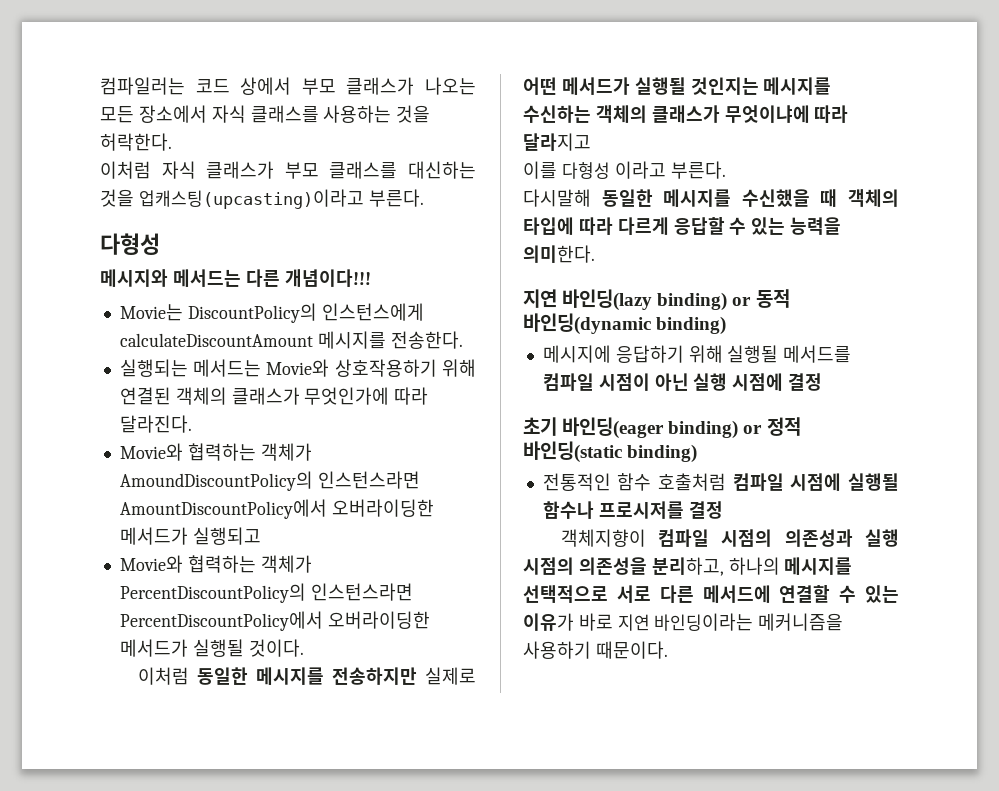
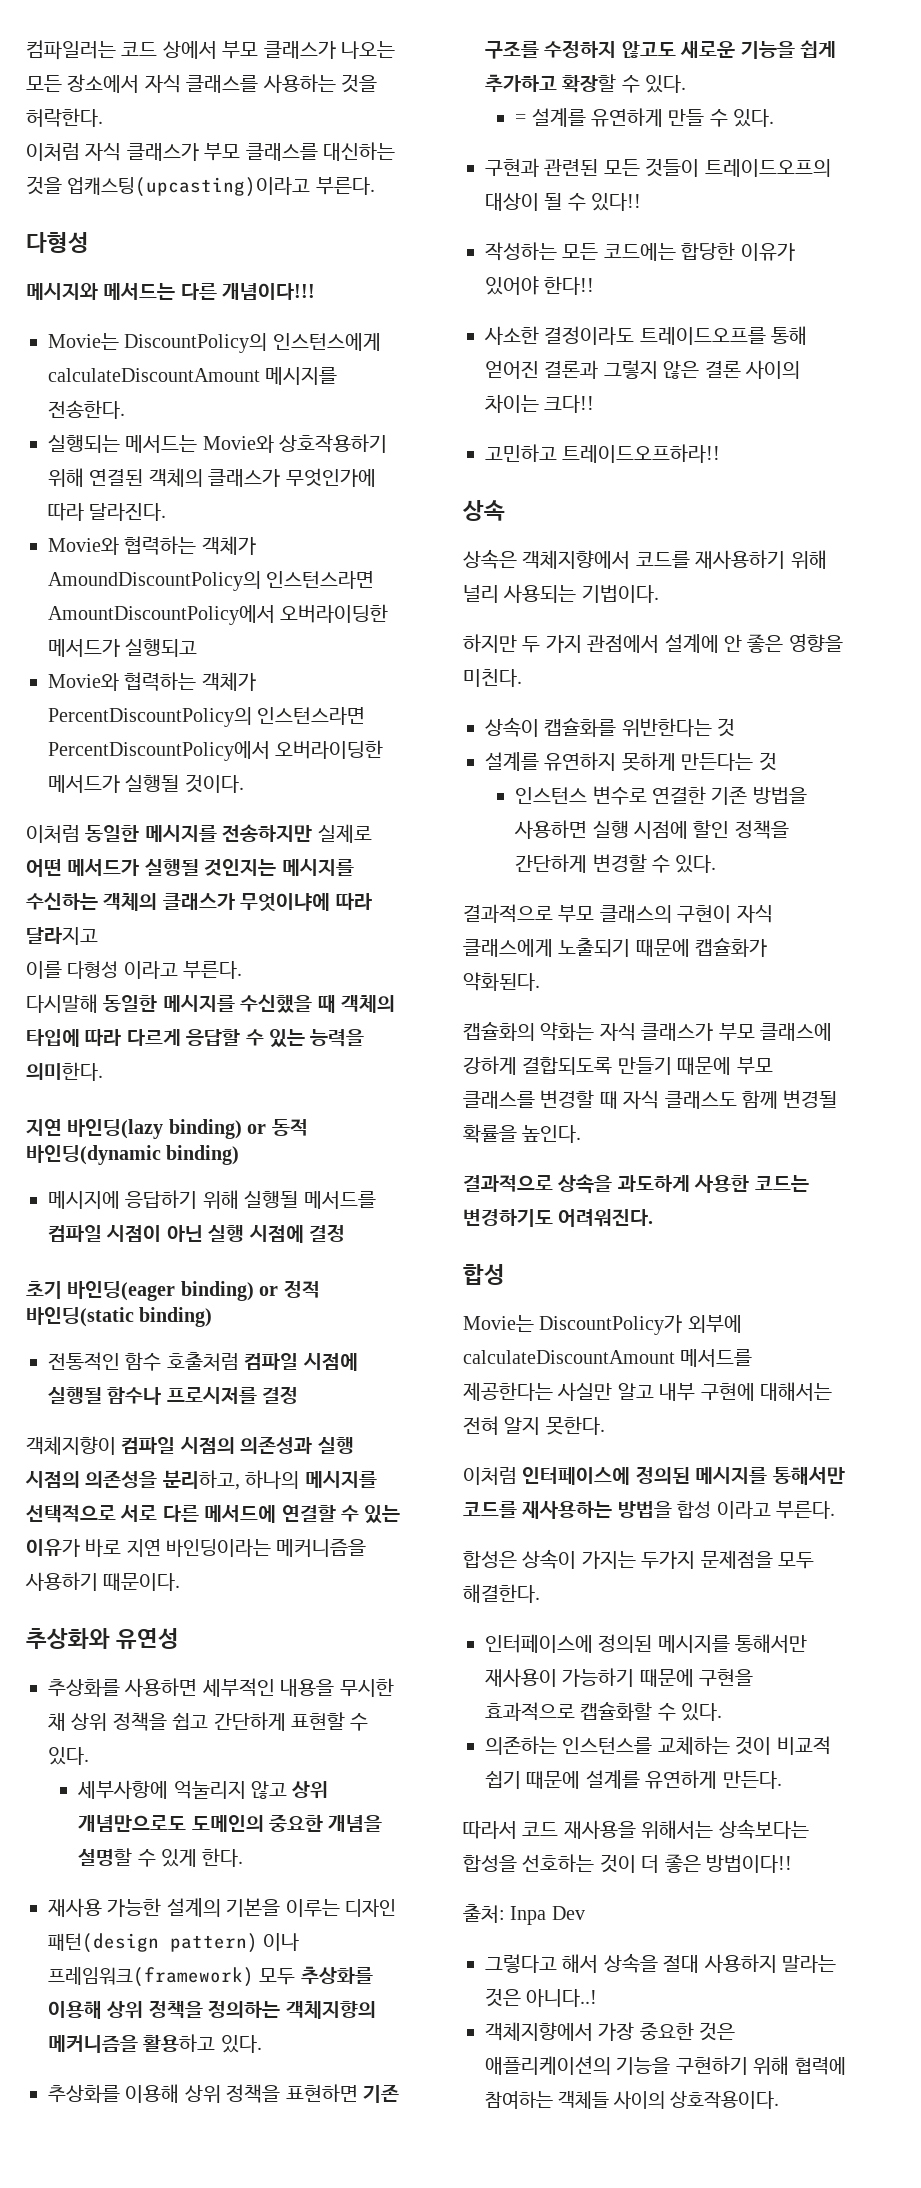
(668, 650) none -> [26,1628,180,1649] [48,1678,394,1697] [48,1712,369,1731] [48,1747,89,1765] [77,1780,329,1799] [78,1814,383,1832] [78,1848,244,1867] [48,1898,396,1917] [48,1933,300,1953] [48,1966,373,1987] [48,2000,376,2019] [48,2034,262,2053] [48,2084,399,2103] [485,40,836,59] [485,74,687,93] [515,108,775,127] [485,158,831,177] [485,193,642,211] [485,242,795,261] [485,276,595,295] [484,326,808,345] [485,360,800,379] [485,394,595,413] [485,444,721,463] [462,500,505,521] [463,549,827,569] [463,584,659,603] [463,633,843,653] [463,669,522,687] [485,717,736,737] [485,752,777,771] [515,786,807,805] [514,820,789,839] [515,854,717,873] [463,904,773,923] [463,938,768,957] [463,972,540,991] [463,1022,832,1041] [463,1056,773,1075] [463,1090,838,1109] [463,1124,582,1143] [463,1174,809,1194] [463,1209,654,1227] [463,1264,505,1285] [463,1315,742,1335] [463,1349,753,1367] [463,1382,832,1401] [463,1416,605,1435] [463,1466,845,1485] [463,1501,835,1519] [463,1549,814,1569] [463,1584,540,1603] [485,1634,808,1653] [485,1668,754,1687] [485,1702,723,1721] [485,1736,831,1755] [485,1770,782,1789] [463,1819,809,1839] [463,1854,792,1873] [463,1904,585,1925] [485,1953,836,1973] [485,1988,598,2007] [485,2022,736,2041] [485,2056,846,2075] [485,2091,779,2109] // 추상화와 유연성 // 추상화를 사용하면 세부적인 내용을 무시한 채 상위 정책을 쉽고 간단하게 표현할 수 있다. // 세부사항에 억눌리지 않고 상위 개념만으로도 도메인의 중요한 개념을 설명할 수 있게 한다. // 재사용 가능한 설계의 기본을 이루는 디자인 패턴(design pattern) 이나 프레임워크(framework) 모두 추상화를 이용해 상위 정책을 정의하는 객체지향의 메커니즘을 활용하고 있다. // 추상화를 이용해 상위 정책을 표현하면 기존 구조를 수정하지 않고도 새로운 기능을 쉽게 추가하고 확장할 수 있다. // = 설계를 유연하게 만들 수 있다. // 구현과 관련된 모든 것들이 트레이드오프의 대상이 될 수 있다!! // 작성하는 모든 코드에는 합당한 이유가 있어야 한다!! // 사소한 결정이라도 트레이드오프를 통해 얻어진 결론과 그렇지 않은 결론 사이의 차이는 크다!! // 고민하고 트레이드오프하라!! // 상속 // 상속은 객체지향에서 코드를 재사용하기 위해 널리 사용되는 기법이다. // 하지만 두 가지 관점에서 설계에 안 좋은 영향을 미친다. // 상속이 캡슐화를 위반한다는 것 // 설계를 유연하지 못하게 만든다는 것 // 인스턴스 변수로 연결한 기존 방법을 사용하면 실행 시점에 할인 정책을 간단하게 변경할 수 있다. // 결과적으로 부모 클래스의 구현이 자식 클래스에게 노출되기 때문에 캡슐화가 약화된다. // 캡슐화의 약화는 자식 클래스가 부모 클래스에 강하게 결합되도록 만들기 때문에 부모 클래스를 변경할 때 자식 클래스도 함께 변경될 확률을 높인다. // 결과적으로 상속을 과도하게 사용한 코드는 변경하기도 어려워진다. // 합성 // Movie는 DiscountPolicy가 외부에 calculateDiscountAmount 메서드를 제공한다는 사실만 알고 내부 구현에 대해서는 전혀 알지 못한다. // 이처럼 인터페이스에 정의된 메시지를 통해서만 코드를 재사용하는 방법을 합성 이라고 부른다. // 합성은 상속이 가지는 두가지 문제점을 모두 해결한다. // 인터페이스에 정의된 메시지를 통해서만 재사용이 가능하기 때문에 구현을 효과적으로 캡슐화할 수 있다. // 의존하는 인스턴스를 교체하는 것이 비교적 쉽기 때문에 설계를 유연하게 만든다. // 따라서 코드 재사용을 위해서는 상속보다는 합성을 선호하는 것이 더 좋은 방법이다!! // 출처: Inpa Dev // 그렇다고 해서 상속을 절대 사용하지 말라는 것은 아니다..! // 객체지향에서 가장 중요한 것은 애플리케이션의 기능을 구현하기 위해 협력에 참여하는 객체들 사이의 상호작용이다.

